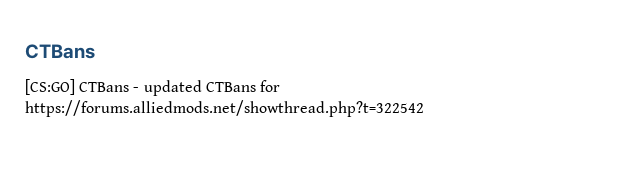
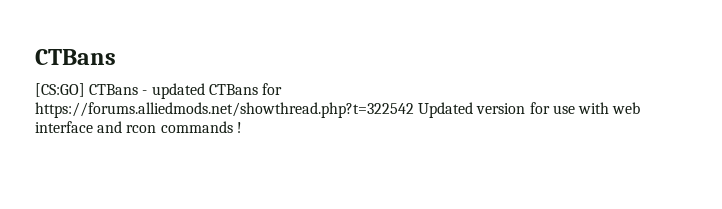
(424, 108) none -> [418,102,641,118] [35,121,242,133] Updated version for use with web interface and rcon commands !

